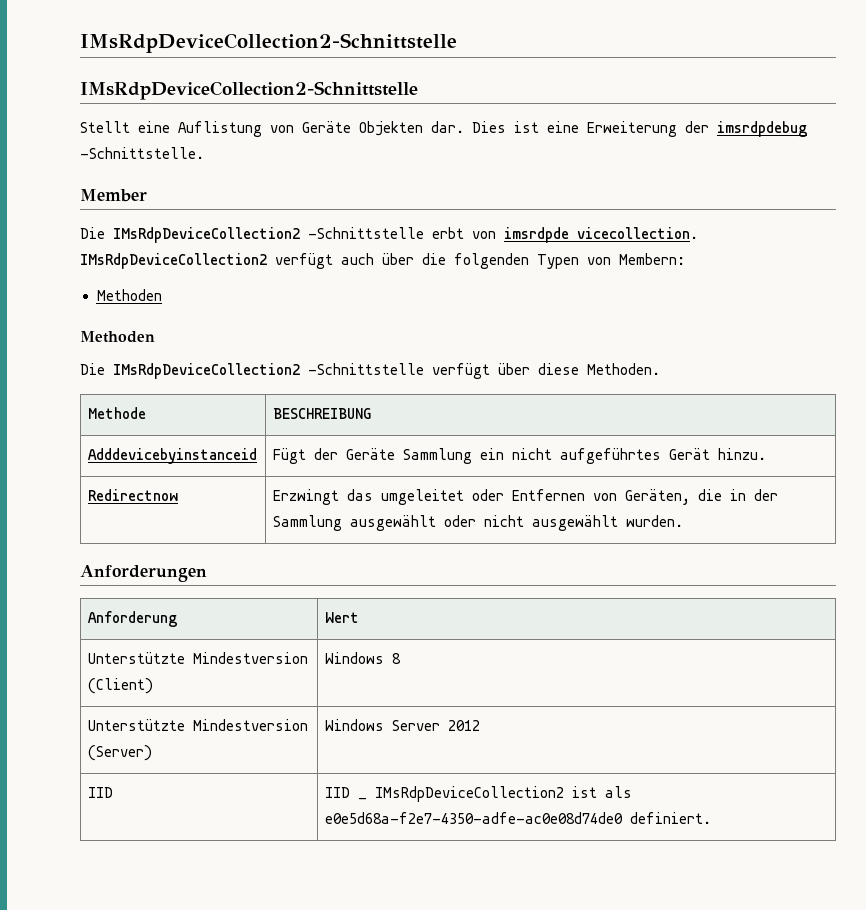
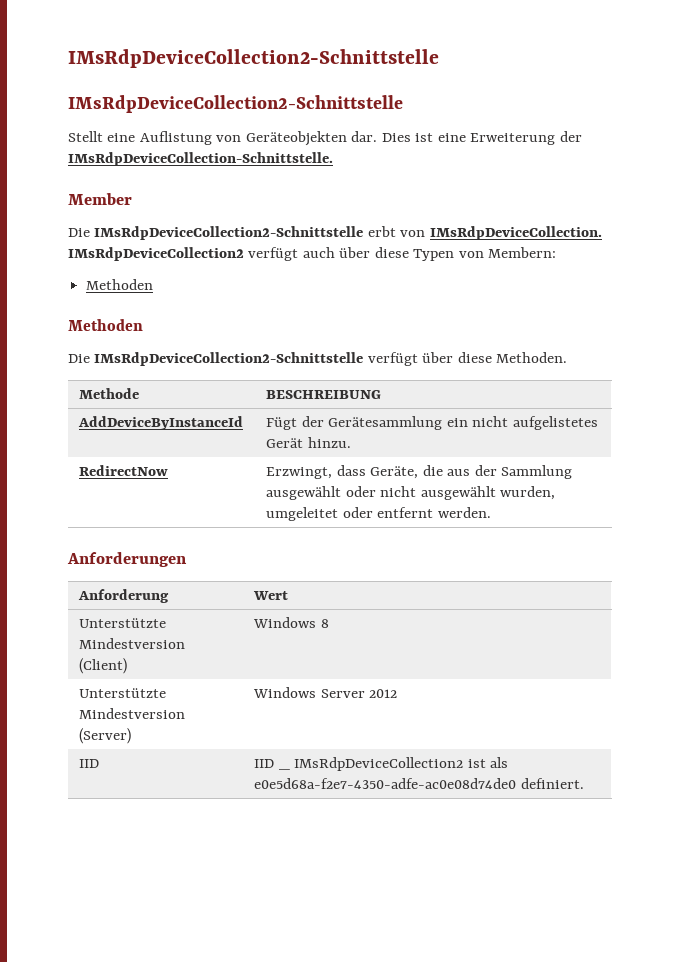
[302,121,423,136] Geräte Objekten -> [245,131,347,146] Geräteobjekten
[717,121,807,137] [80,147,204,159] imsrdpdebug -Schnittstelle. -> [68,152,333,166] IMsRdpDeviceCollection-Schnittstelle.
[113,227,698,243] IMsRdpDeviceCollection2 -Schnittstelle erbt von imsrdpde vicecollection. -> [94,226,602,240] IMsRdpDeviceCollection2-Schnittstelle erbt von IMsRdpDeviceCollection.
[422,253,529,269] die folgenden -> [374,247,409,258] diese
[113,363,424,379] IMsRdpDeviceCollection2 -Schnittstelle -> [94,352,364,366] IMsRdpDeviceCollection2-Schnittstelle
[87,448,257,464] Adddevicebyinstanceid -> [78,416,244,430] AddDeviceByInstanceId
[345,448,472,464] Geräte Sammlung -> [328,416,443,430] Gerätesammlung
[559,448,661,464] aufgeführtes -> [512,416,598,430] aufgelistetes
[87,489,178,501] [272,489,746,505] Redirectnow | Erzwingt das umgeleitet oder Entfernen von Geräten, die in -> [79,465,169,476] [266,465,471,479] RedirectNow | Erzwingt, dass Geräte, die aus
[625,515,683,527] wurden. -> [500,486,556,500] [266,507,491,521] wurden, umgeleitet oder entfernt werden.

